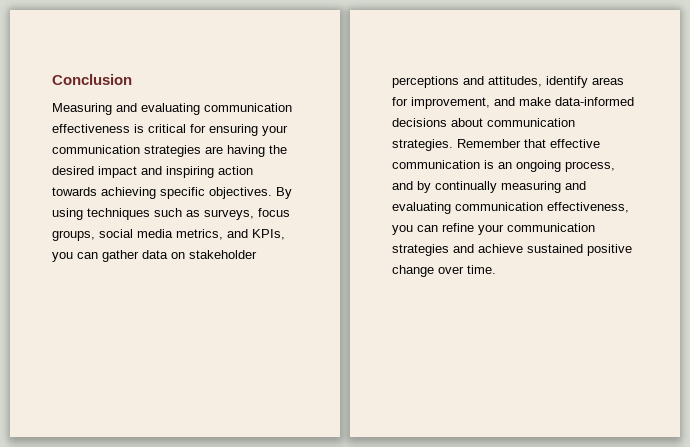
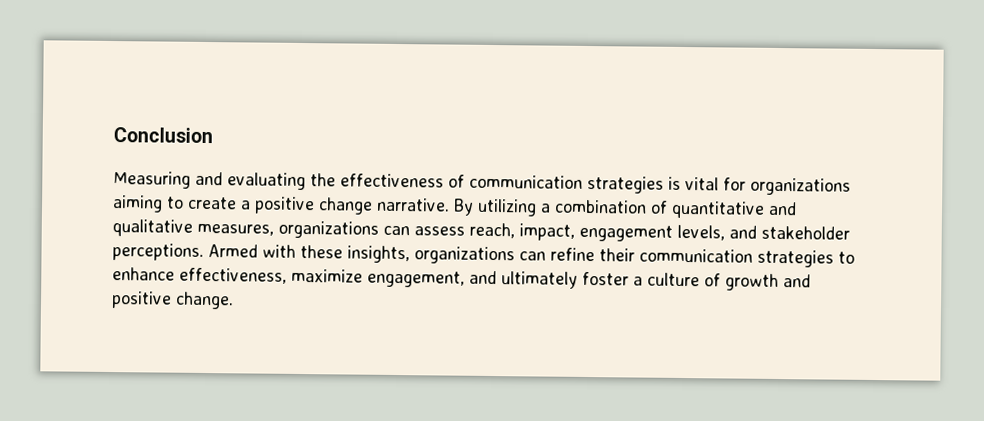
[204,103,292,112] [52,124,288,136] [52,145,287,157] [52,166,253,178] [52,187,292,199] [52,208,290,220] [52,229,285,241] [52,250,257,262] [392,76,624,88] [392,97,634,109] [392,118,575,127] [392,139,600,151] [392,160,615,172] [392,181,586,193] [392,202,629,214] [392,225,413,235] communication effectiveness is critical for ensuring your communication strategies are having the desired impact and inspiring action towards achieving specific objectives. By using techniques such as surveys, focus groups, social media metrics, and KPIs, you can gather data on stakeholder perceptions and attitudes, identify areas for improvement, and make data-informed decisions about communication strategies. Remember that effective communication is an ongoing process, and by continually measuring and evaluating communication effectiveness, you -> [310,173,851,196] [112,195,797,219] [112,219,850,242] [112,243,515,265] the effectiveness of communication strategies is vital for organizations aiming to create a positive change narrative. By utilizing a combination of quantitative and qualitative measures, organizations can assess reach, impact, engagement levels, and stakeholder perceptions. Armed with these insights, organizations
[478,223,595,235] [392,244,632,256] [392,265,496,277] your communication strategies and achieve sustained positive change over time. -> [599,248,855,268] [112,267,811,292] [111,291,234,310] their communication strategies to enhance effectiveness, maximize engagement, and ultimately foster a culture of growth and positive change.

